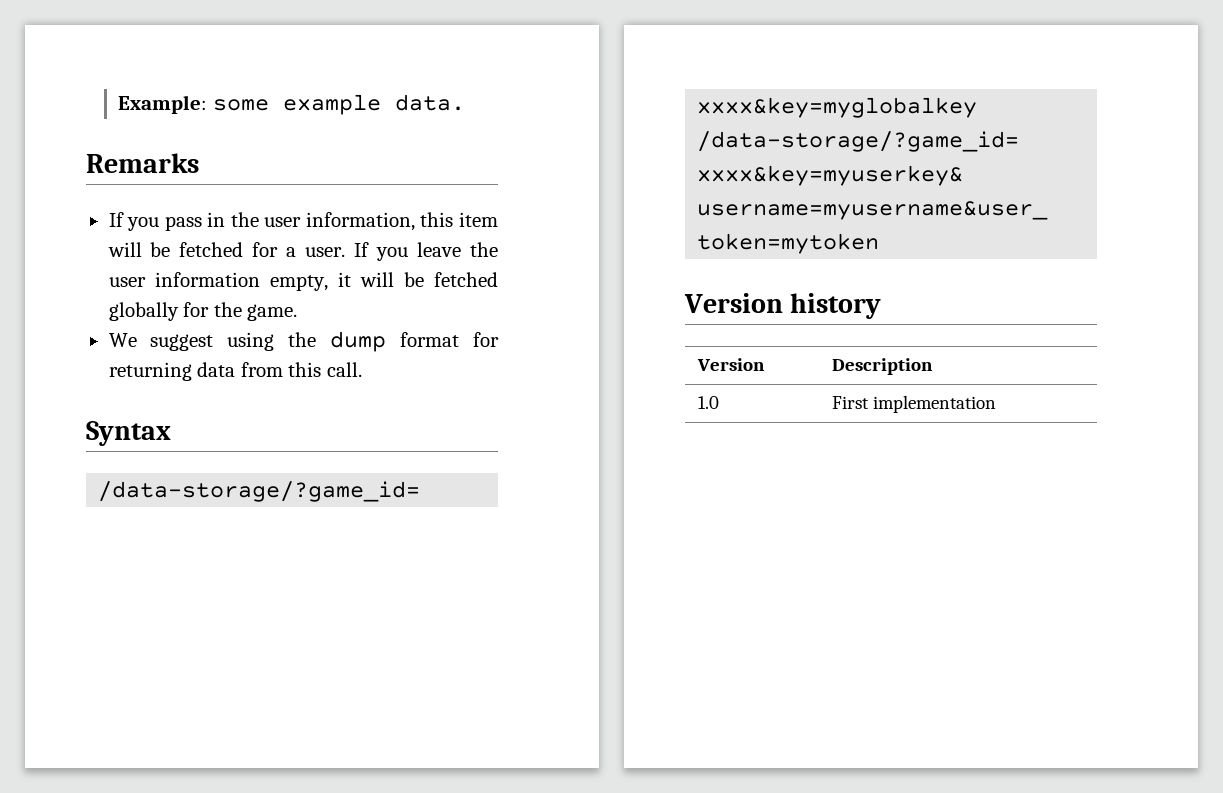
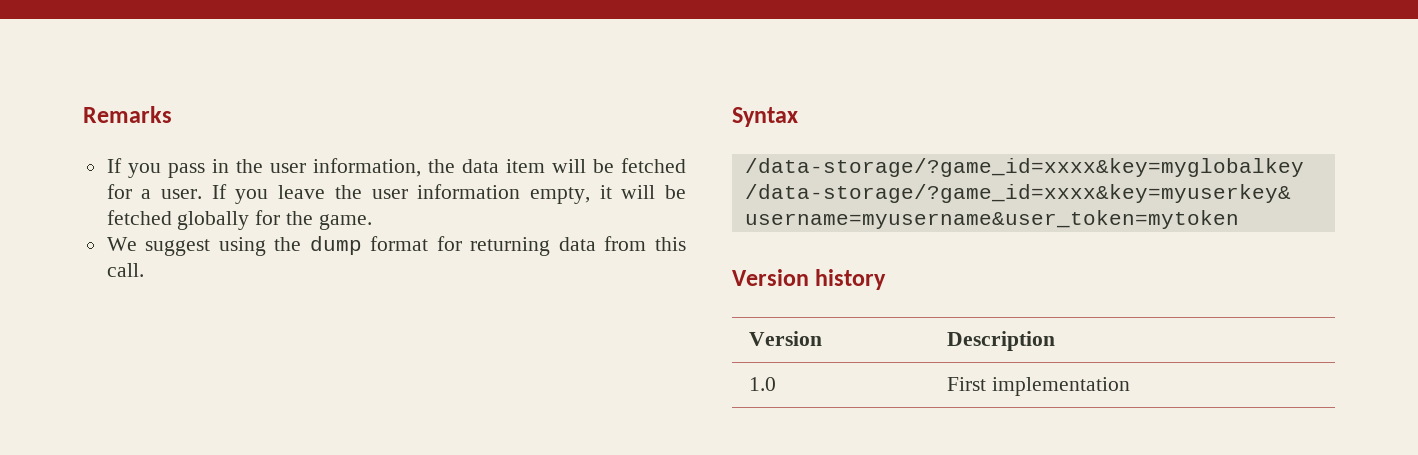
[118,94,465,115] Example: some example data. // -> (83, 114) none
[420,212,454,227] this -> [427,159,499,173] the data

